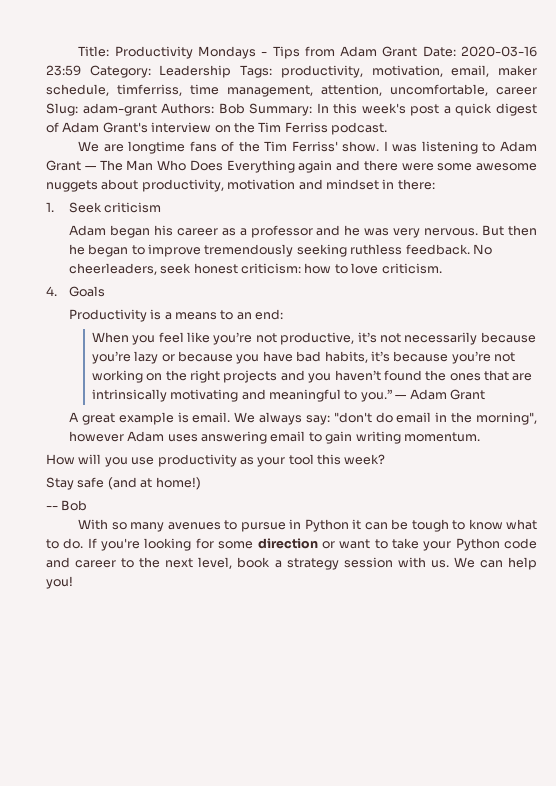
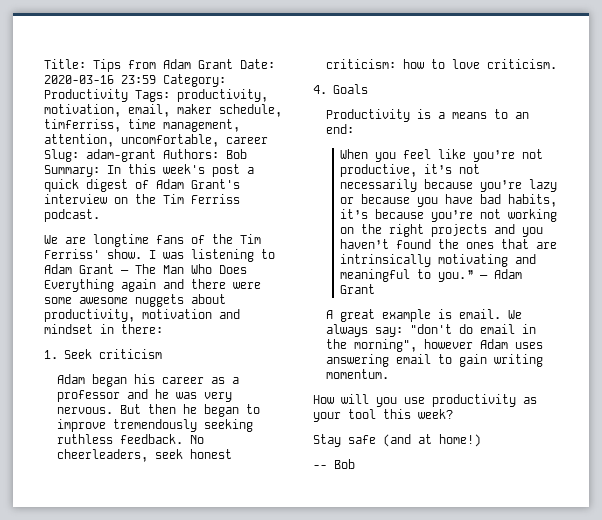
[114,46,268,59] Productivity Mondays - -> (86, 64) none
[159,65,232,78] Leadership -> [44,89,128,102] Productivity
[78,519,537,532] [46,538,537,551] [46,557,537,570] [46,576,73,589] // With so many avenues to pursue in Python it can be tough to know what to do. If you're looking for some direction or want to take your Python code and career to the next level, book a strategy session with us. We can help you! -> (355, 464) none

